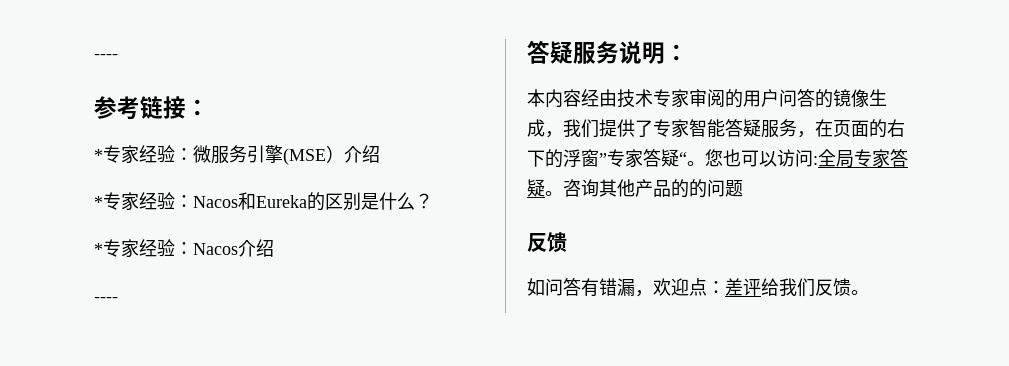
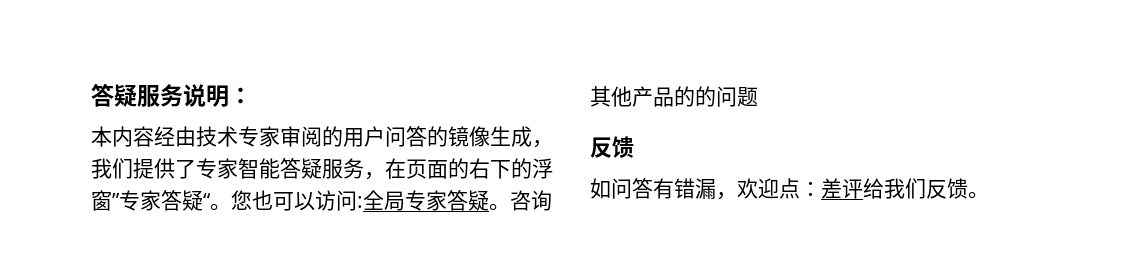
[94,54,118,59] [94,96,209,120] [94,145,380,165] [94,192,433,211] [94,239,274,258] [94,297,118,302] ---- // 参考链接： // *专家经验：微服务引擎(MSE）介绍 // *专家经验：Nacos和Eureka的区别是什么？ // *专家经验：Nacos介绍 // ---- // -> (91, 95) none

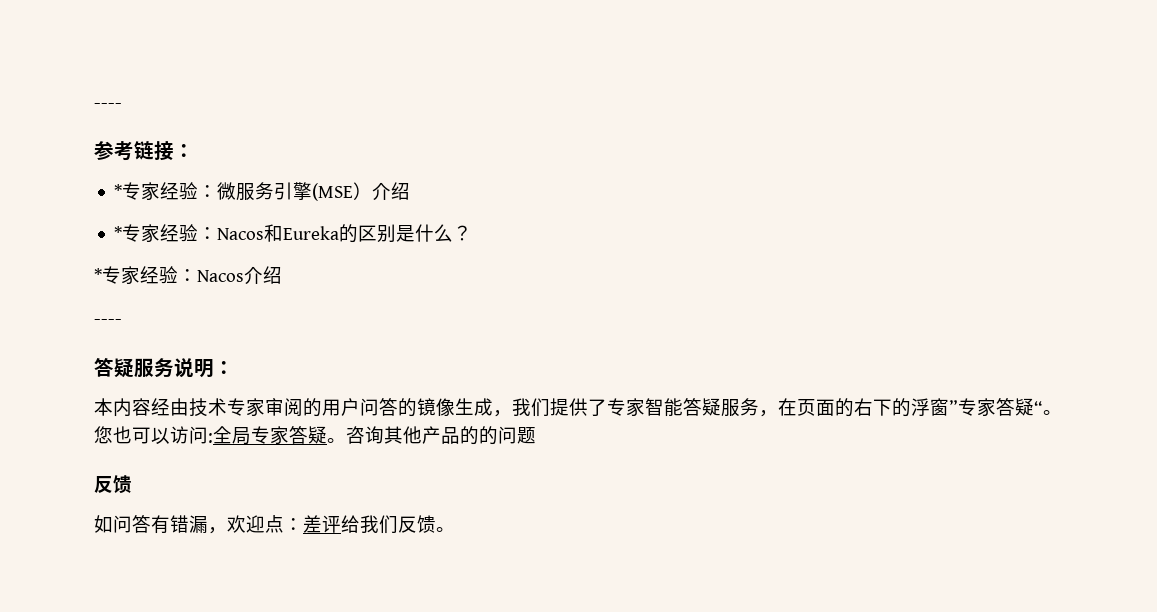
(91, 95) none -> [94,103,122,108] [94,141,194,161] [114,182,411,201] [114,224,473,243] [94,266,282,285] [94,319,122,324] ---- // 参考链接： // *专家经验：微服务引擎(MSE）介绍 // *专家经验：Nacos和Eureka的区别是什么？ // *专家经验：Nacos介绍 // ---- //

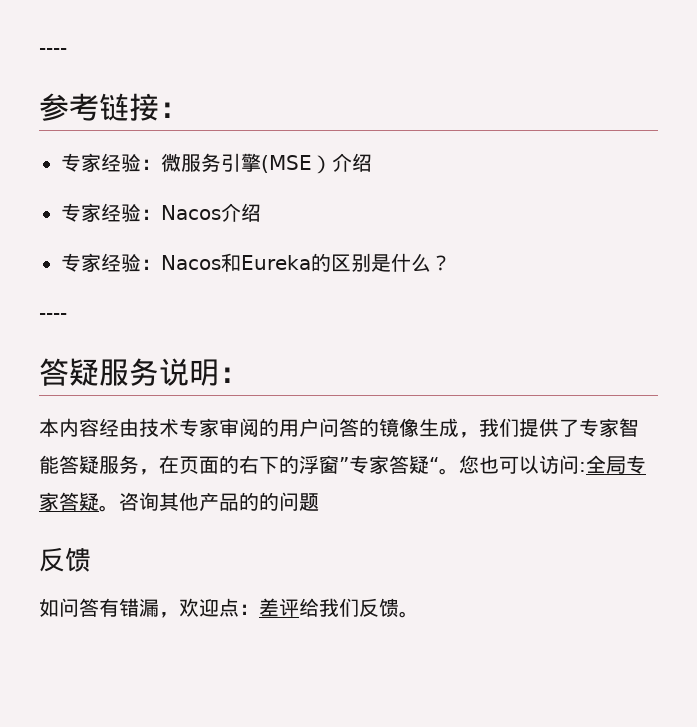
[114,184,123,198] * -> (189, 110) none
[114,226,123,240] * -> [61,203,261,222] 专家经验：Nacos介绍 //
[94,266,282,285] // *专家经验：Nacos介绍 -> (451, 263) none

